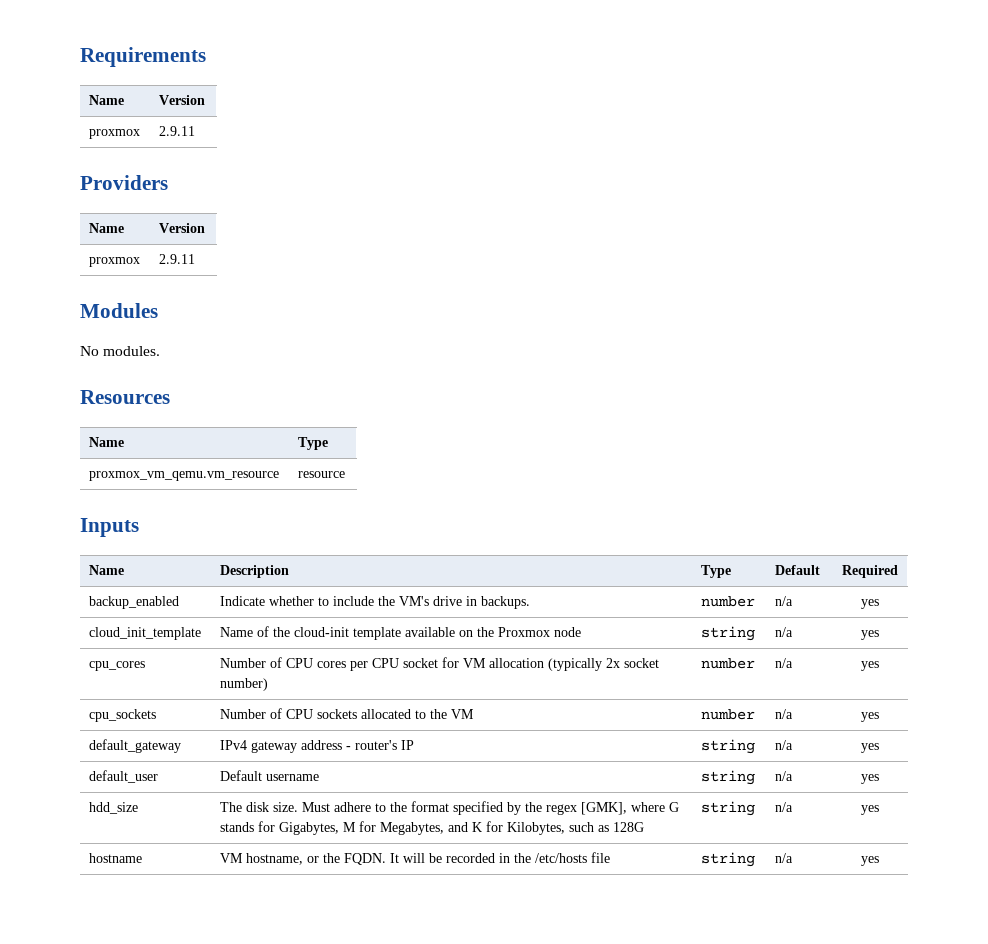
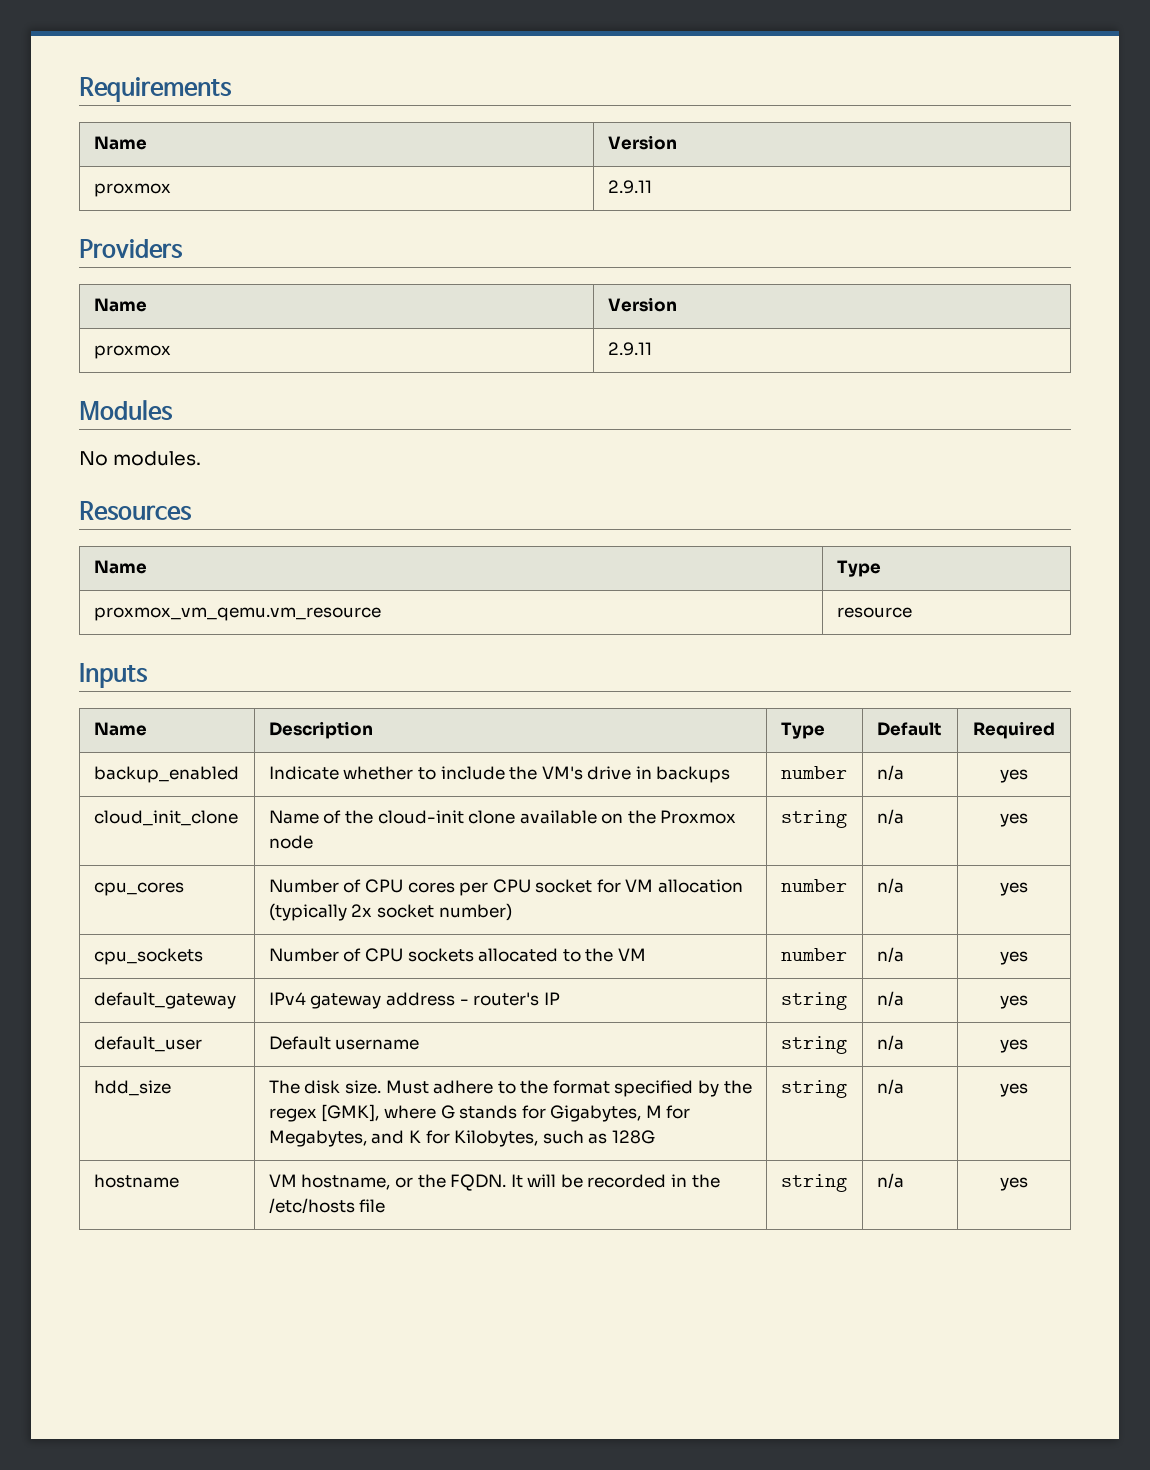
[481,596,531,609] [701,596,756,607] [775,596,794,606] [860,599,879,609] [89,627,202,640] backups. | number | n/a | yes // cloud_init_template -> [656,766,731,783] [780,766,847,779] [876,765,904,781] [1000,769,1028,783] [93,810,238,826] backups | number | n/a | yes // cloud_init_clone
[353,627,402,640] template -> [468,810,516,824] clone

